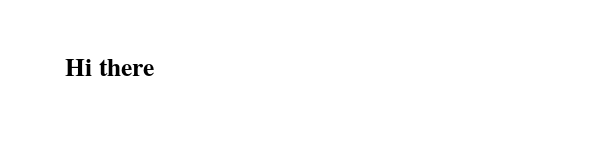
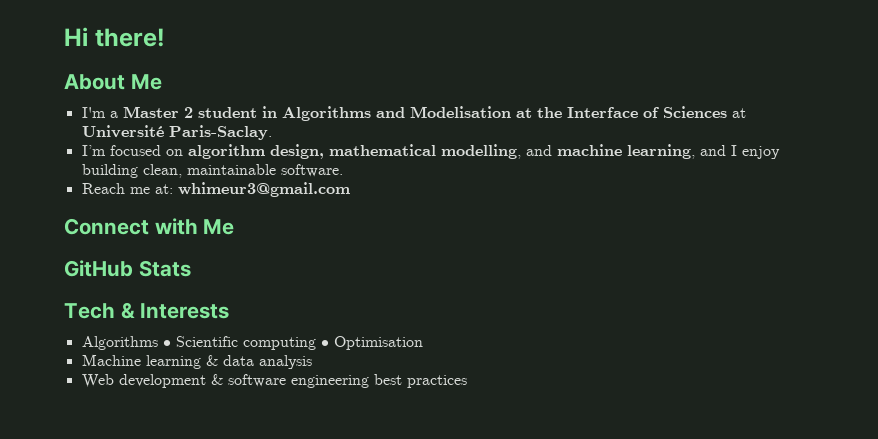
[98,59,154,76] there -> [94,28,165,47] [64,74,162,90] [81,106,746,121] [81,125,272,140] [81,144,780,159] [81,164,343,178] [81,182,350,197] [64,218,235,235] [64,260,191,277] [64,302,230,319] [81,336,423,350] [81,354,312,369] [81,374,467,388] there! // About Me // I'm a Master 2 student in Algorithms and Modelisation at the Interface of Sciences at Université Paris-Saclay. // I’m focused on algorithm design, mathematical modelling, and machine learning, and I enjoy building clean, maintainable software. // Reach me at: whimeur3@gmail.com // Connect with Me // GitHub Stats // Tech & Interests // Algorithms • Scientific computing • Optimisation // Machine learning & data analysis // Web development & software engineering best practices

